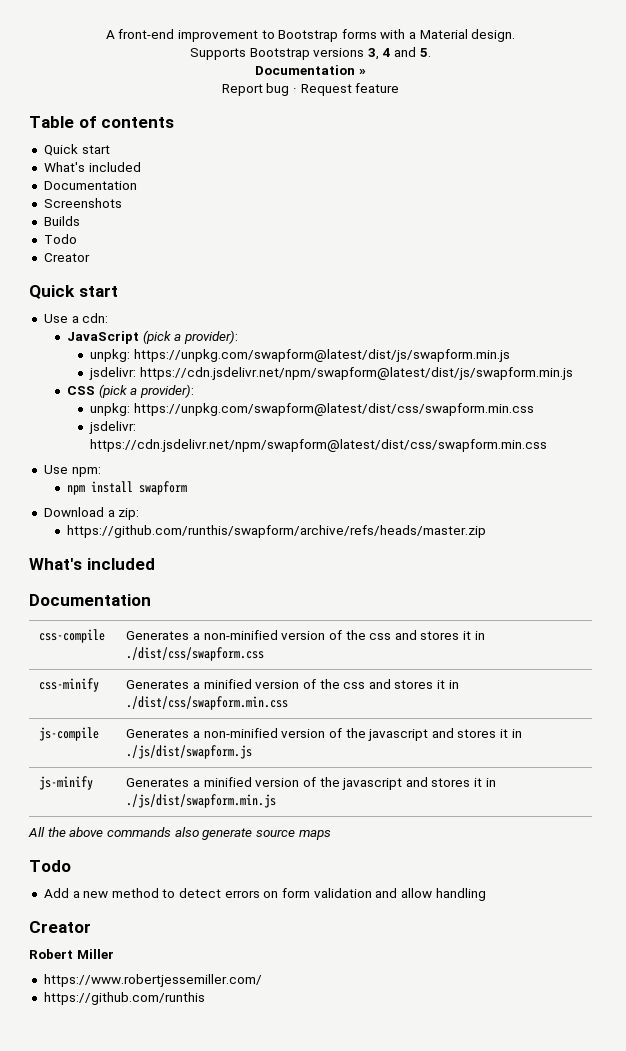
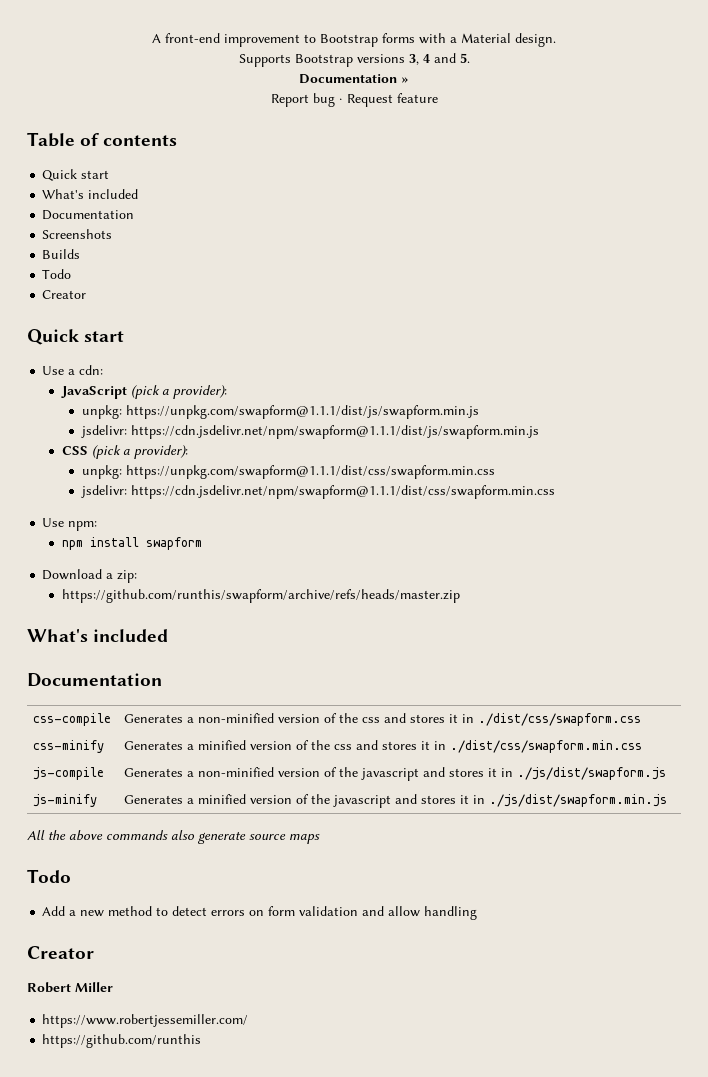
[133,349,510,362] [88,367,573,380] https://unpkg.com/swapform@latest/dist/js/swapform.min.js // jsdelivr: https://cdn.jsdelivr.net/npm/swapform@latest/dist/js/swapform.min.js -> [125,405,479,419] [80,425,539,439] https://unpkg.com/swapform@1.1.1/dist/js/swapform.min.js // jsdelivr: https://cdn.jsdelivr.net/npm/swapform@1.1.1/dist/js/swapform.min.js
[133,403,534,416] [88,421,136,434] [89,439,547,452] https://unpkg.com/swapform@latest/dist/css/swapform.min.css // jsdelivr: https://cdn.jsdelivr.net/npm/swapform@latest/dist/css/swapform.min.css -> [125,465,495,479] [80,485,555,499] https://unpkg.com/swapform@1.1.1/dist/css/swapform.min.css // jsdelivr: https://cdn.jsdelivr.net/npm/swapform@1.1.1/dist/css/swapform.min.css

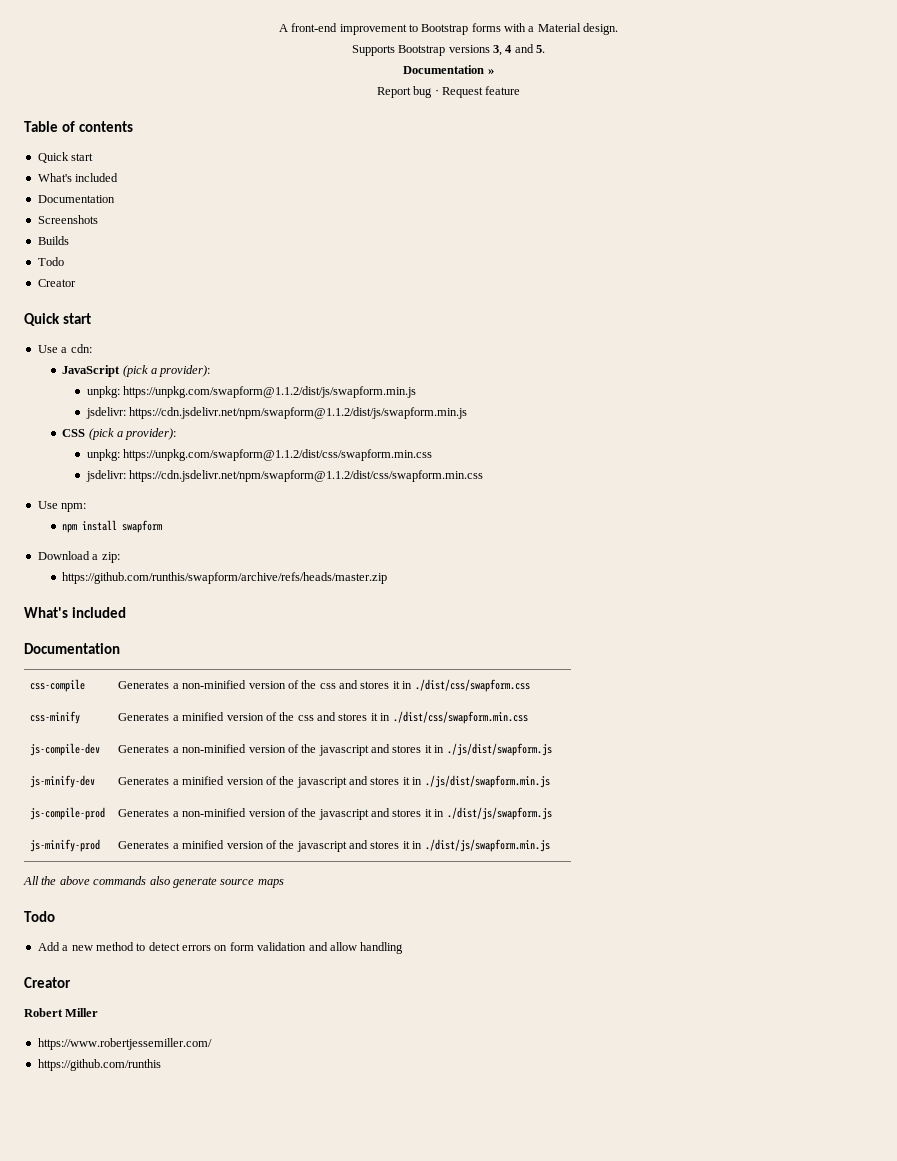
[125,405,479,419] [80,425,539,439] https://unpkg.com/swapform@1.1.1/dist/js/swapform.min.js // jsdelivr: https://cdn.jsdelivr.net/npm/swapform@1.1.1/dist/js/swapform.min.js -> [122,386,416,398] [85,407,467,419] https://unpkg.com/swapform@1.1.2/dist/js/swapform.min.js // jsdelivr: https://cdn.jsdelivr.net/npm/swapform@1.1.2/dist/js/swapform.min.js
[125,465,495,479] [80,485,555,499] https://unpkg.com/swapform@1.1.1/dist/css/swapform.min.css // jsdelivr: https://cdn.jsdelivr.net/npm/swapform@1.1.1/dist/css/swapform.min.css -> [122,449,432,461] [85,470,483,482] https://unpkg.com/swapform@1.1.2/dist/css/swapform.min.css // jsdelivr: https://cdn.jsdelivr.net/npm/swapform@1.1.2/dist/css/swapform.min.css
[33,767,105,780] js-compile -> [30,743,101,756] js-compile-dev
[33,794,98,807] js-minify -> [30,775,96,788] js-minify-dev
(668, 800) none -> [30,807,106,820] [118,807,552,820] [30,839,101,852] [118,839,550,852] // js-compile-prod | Generates a non-minified version of the javascript and stores it in ./dist/js/swapform.js // js-minify-prod | Generates a minified version of the javascript and stores it in ./dist/js/swapform.min.js

